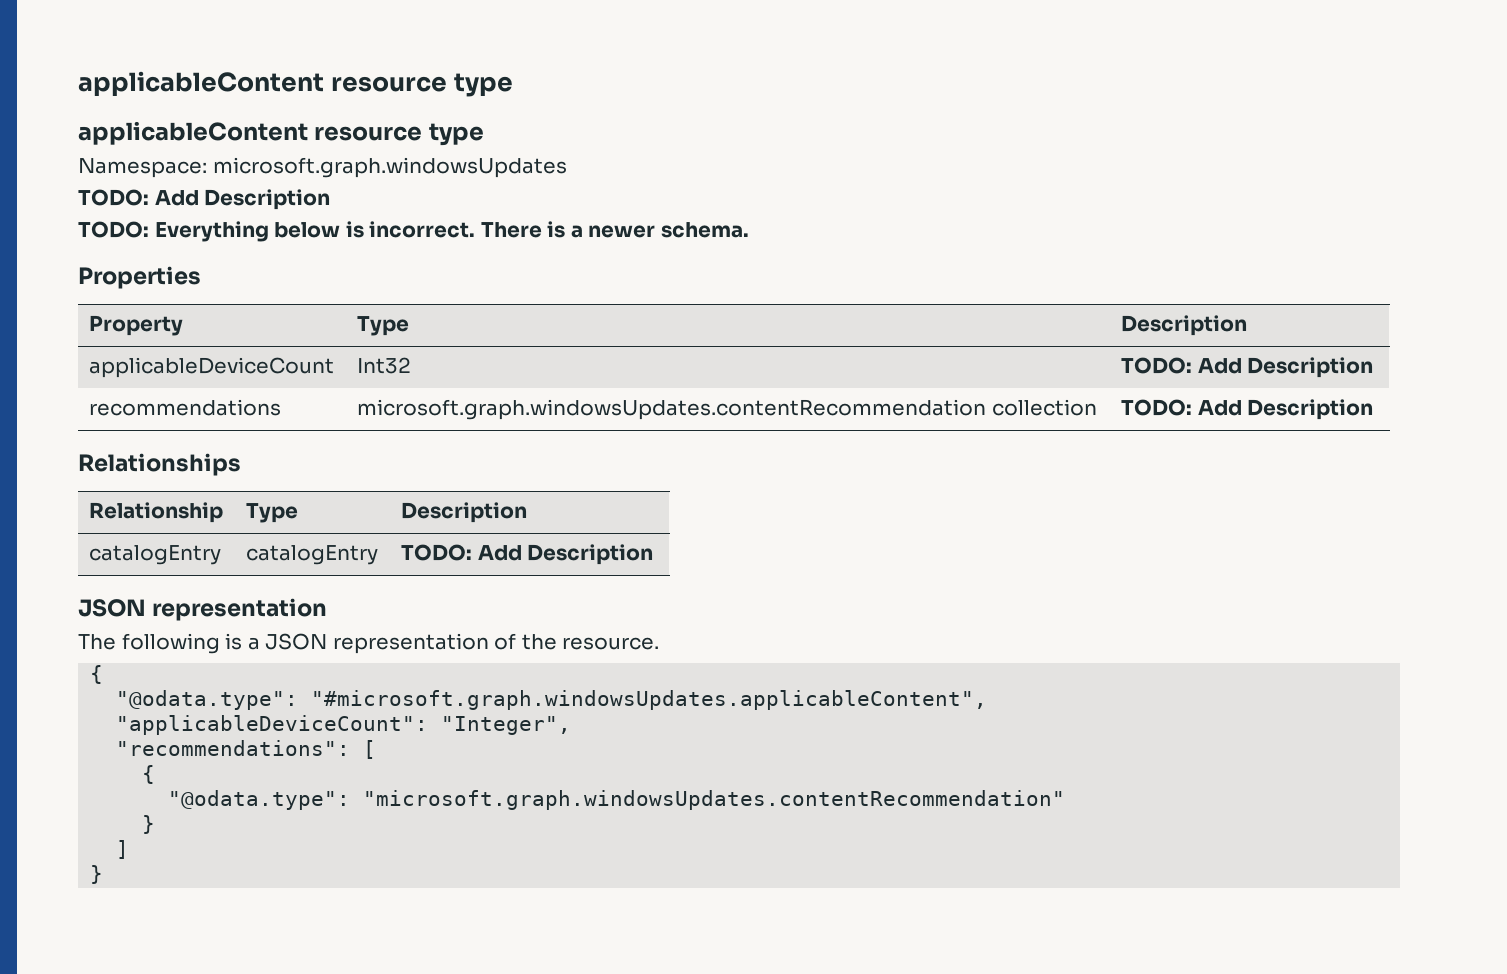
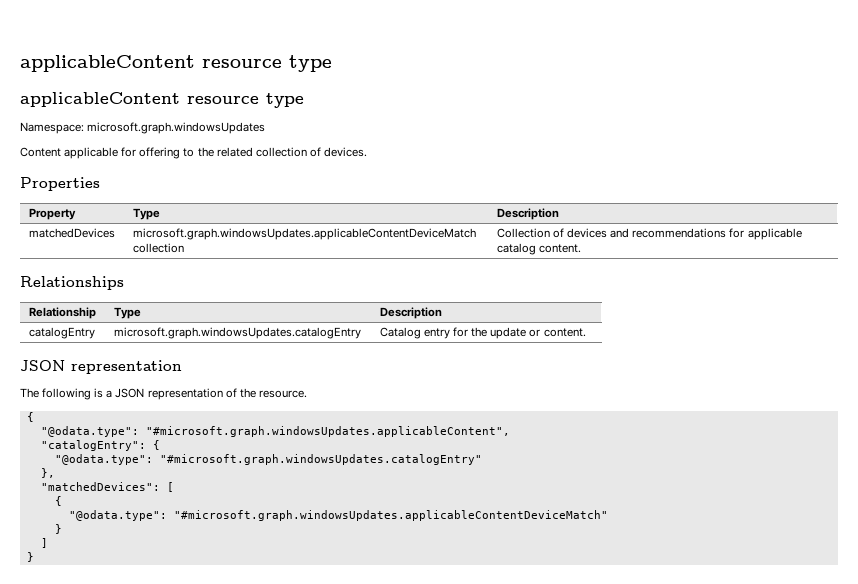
[78,189,331,210] [78,221,749,242] [78,266,201,289] [89,315,184,336] [357,316,410,336] [1121,315,1248,336] [89,357,335,378] [357,357,412,374] [1121,357,1374,378] [89,399,282,416] [357,399,1097,420] [1121,399,1374,420] TODO: Add Description // TODO: Everything below is incorrect. There is a newer schema. // Properties // Property | Type | Description // applicableDeviceCount | Int32 | TODO: Add Description // recommendations | microsoft.graph.windowsUpdates.contentRecommendation collection | TODO: Add Description -> [20,147,367,159] [20,177,100,191] [28,208,76,220] [132,208,160,220] [496,208,559,220] [28,228,115,238] [132,228,476,240] [132,243,184,253] [496,228,802,240] [496,243,581,255] Content applicable for offering to the related collection of devices. // Properties // Property | Type | Description // matchedDevices | microsoft.graph.windowsUpdates.applicableContentDeviceMatch collection | Collection of devices and recommendations for applicable catalog content.
[246,545,379,565] [401,544,654,565] catalogEntry | TODO: Add Description -> [113,327,361,339] [379,327,586,339] microsoft.graph.windowsUpdates.catalogEntry | Catalog entry for the update or content.
[116,715,572,735] [116,740,351,756] "applicableDeviceCount": "Integer", // "recommendations": -> [40,440,160,451] [54,454,482,465] [40,468,55,478] [40,482,160,491] "catalogEntry": { // "@odata.type": "#microsoft.graph.windowsUpdates.catalogEntry" // }, // "matchedDevices":
[363,790,1066,810] "microsoft.graph.windowsUpdates.contentRecommendation" -> [173,510,608,521] "#microsoft.graph.windowsUpdates.applicableContentDeviceMatch"

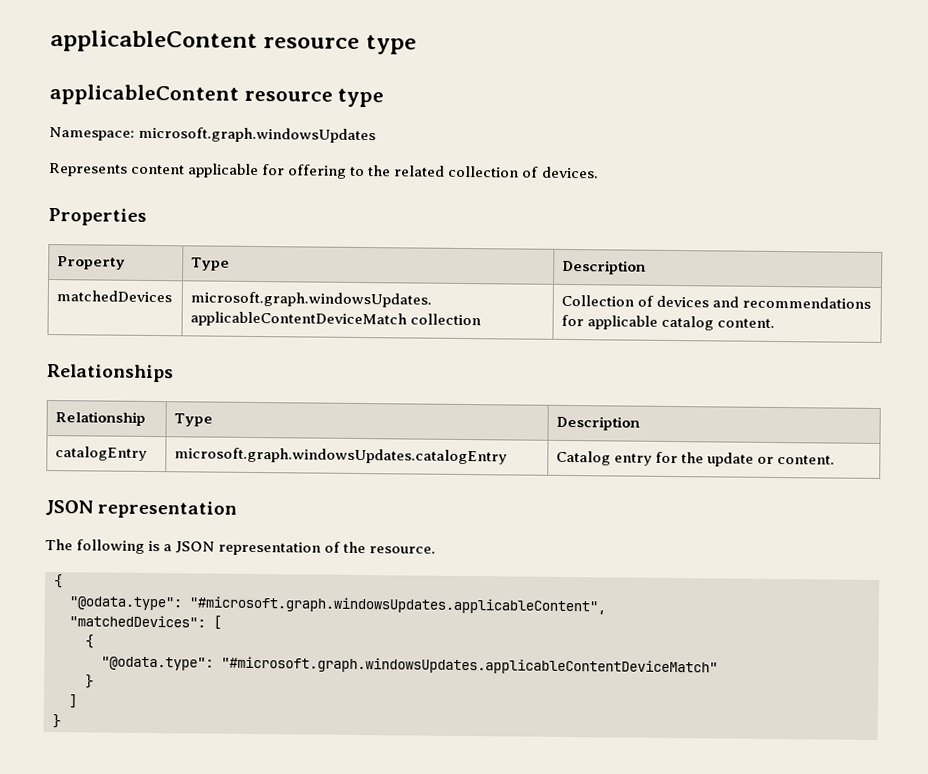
[20,147,61,157] Content -> [49,163,186,177] Represents content
[40,440,160,451] [54,454,482,465] [40,468,55,478] // "catalogEntry": { // "@odata.type": "#microsoft.graph.windowsUpdates.catalogEntry" // }, -> (606, 605) none

